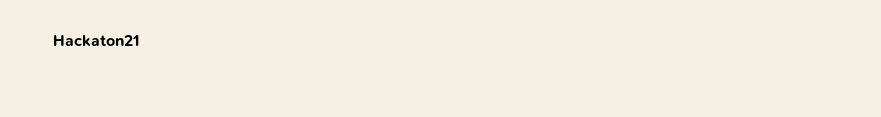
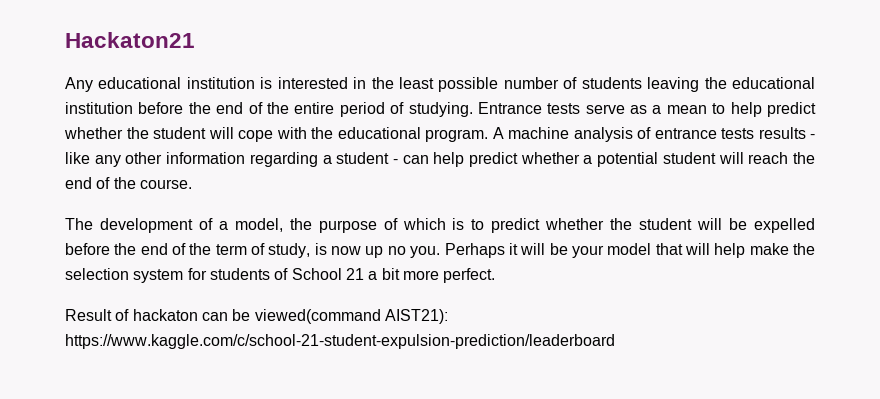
(140, 41) none -> [65,77,816,92] [65,102,817,117] [64,127,815,142] [65,152,816,167] [65,177,192,189] [65,218,816,233] [65,243,815,258] [65,268,496,283] [65,309,448,324] [65,334,615,349] // Any educational institution is interested in the least possible number of students leaving the educational institution before the end of the entire period of studying. Entrance tests serve as a mean to help predict whether the student will cope with the educational program. A machine analysis of entrance tests results - like any other information regarding a student - can help predict whether a potential student will reach the end of the course. // The development of a model, the purpose of which is to predict whether the student will be expelled before the end of the term of study, is now up no you. Perhaps it will be your model that will help make the selection system for students of School 21 a bit more perfect. // Result of hackaton can be viewed(command AIST21): https://www.kaggle.com/c/school-21-student-expulsion-prediction/leaderboard

